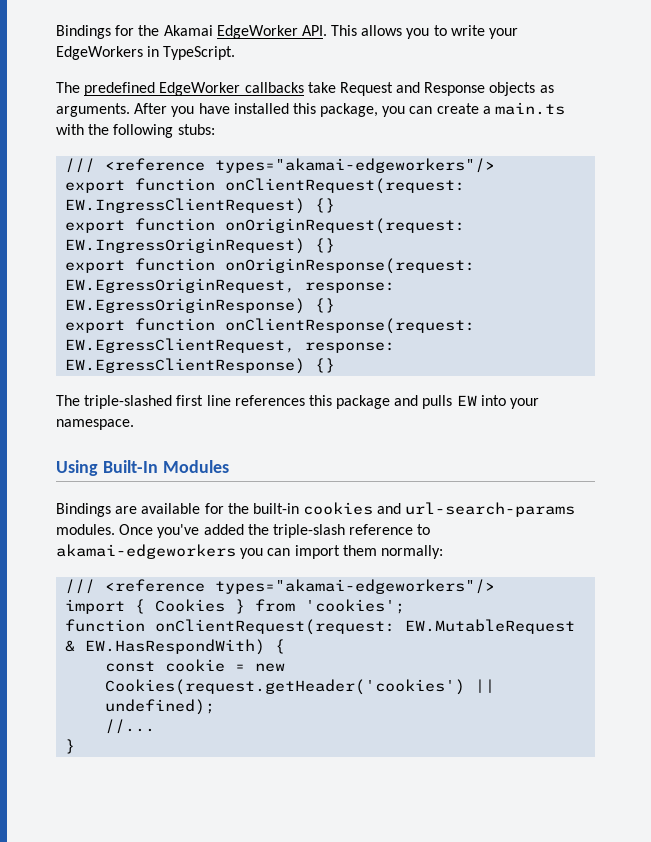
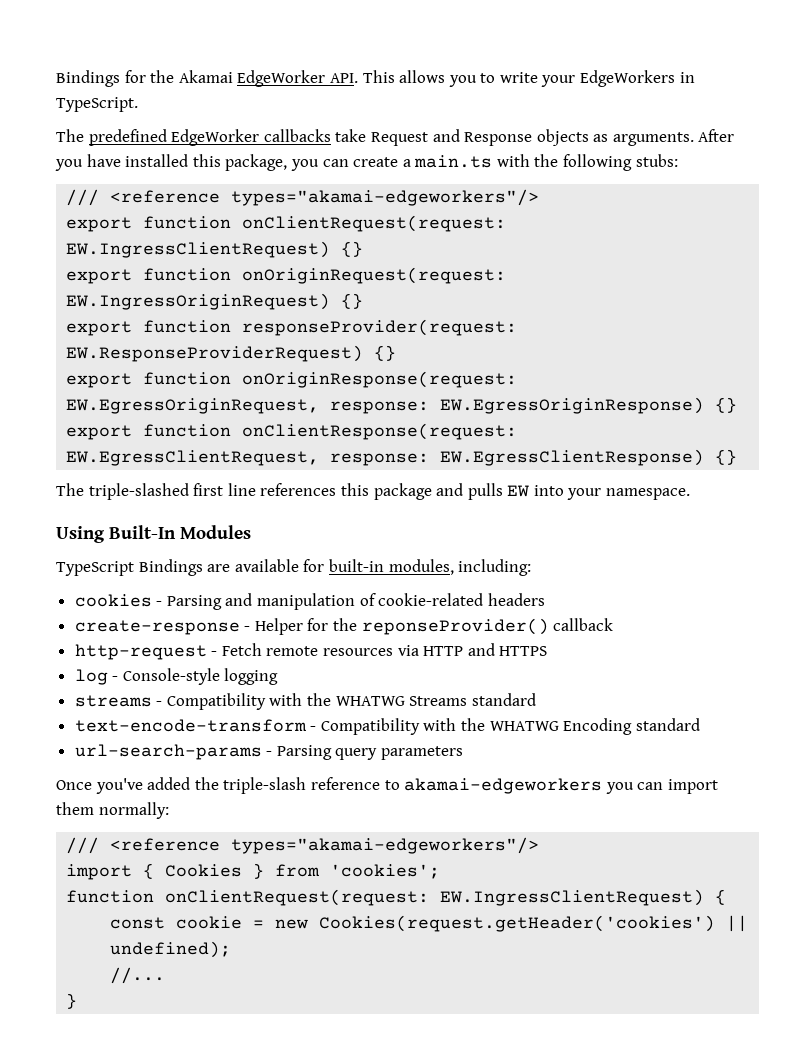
(336, 245) none -> [66,319,518,336] [66,345,397,362] // export function responseProvider(request: EW.ResponseProviderRequest) {}
(229, 466) none -> [56,561,134,576] TypeScript
[227,502,576,517] [56,524,115,535] the built-in cookies and url-search-params modules. -> [328,559,532,576] [74,593,545,610] [74,618,614,635] [74,643,548,660] [74,668,279,685] [74,693,536,710] [74,718,700,735] [74,744,464,760] built-in modules, including: // cookies - Parsing and manipulation of cookie-related headers // create-response - Helper for the reponseProvider() callback // http-request - Fetch remote resources via HTTP and HTTPS // log - Console-style logging // streams - Compatibility with the WHATWG Streams standard // text-encode-transform - Compatibility with the WHATWG Encoding standard // url-search-params - Parsing query parameters //
[405,619,576,634] [65,639,266,655] EW.MutableRequest & EW.HasRespondWith) -> [440,889,705,906] EW.IngressClientRequest)

